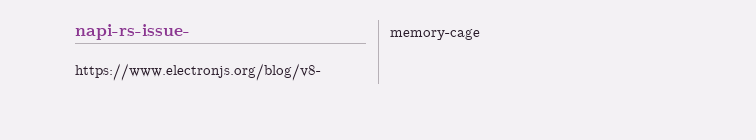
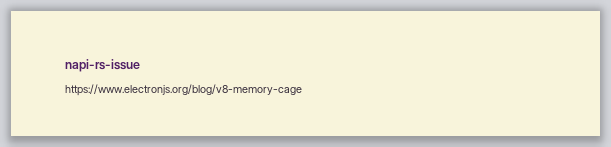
[75,24,190,40] napi-rs-issue- -> [65,59,140,72] napi-rs-issue

